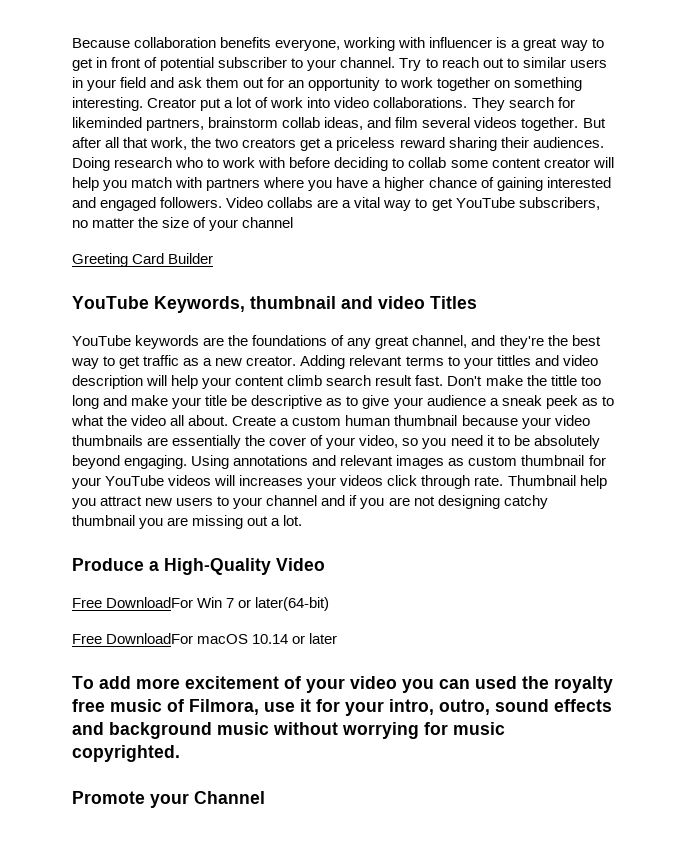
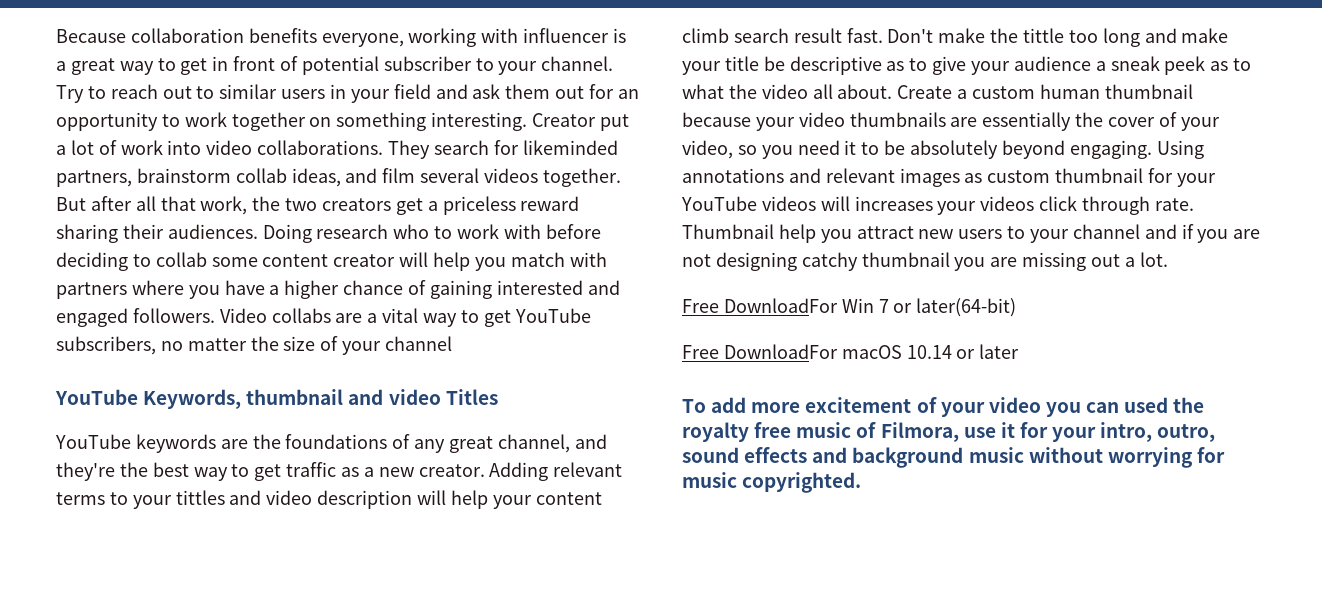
[72,253,214,267] // Greeting Card Builder -> (453, 343) none
[72,558,325,575] // Produce a High-Quality Video -> (1168, 259) none
[72,791,265,808] // Promote your Channel -> (862, 482) none

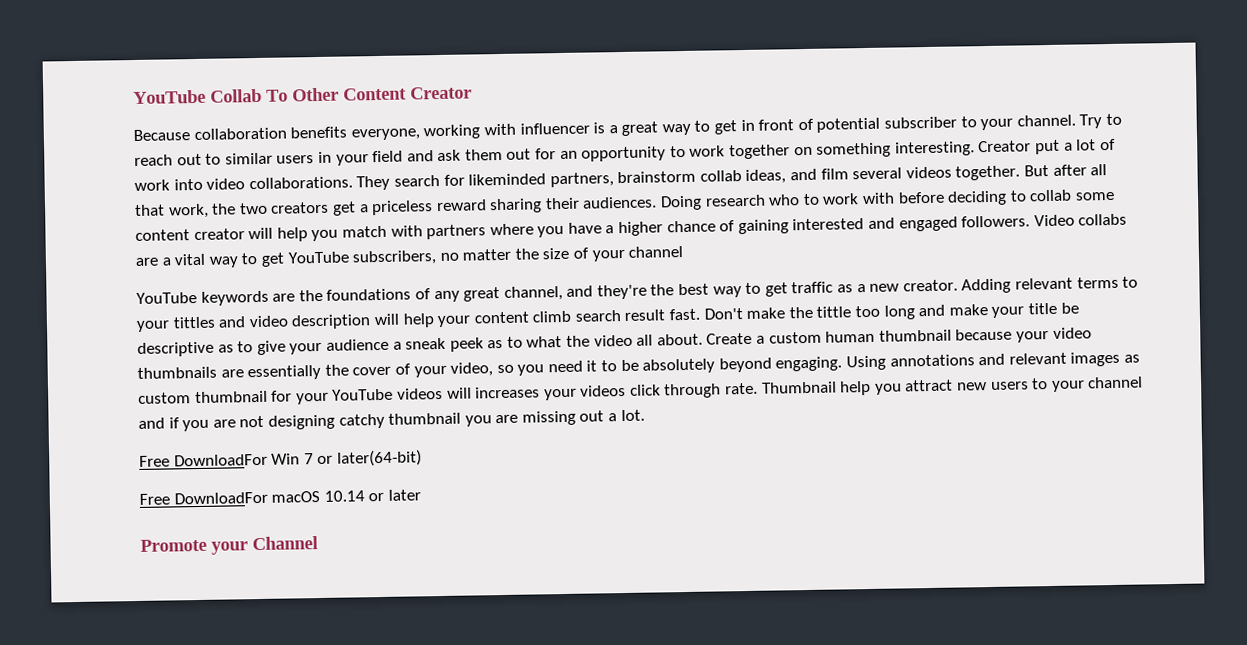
(56, 36) none -> [133,86,472,105] YouTube Collab To Other Content Creator //
[55,389,498,409] // YouTube Keywords, thumbnail and video Titles -> (684, 252) none
[682,397,1205,417] [682,422,1216,442] [682,447,1225,468] [682,472,862,493] To add more excitement of your video you can used the royalty free music of Filmora, use it for your intro, outro, sound effects and background music without worrying for music copyrighted. -> [140,536,318,555] Promote your Channel

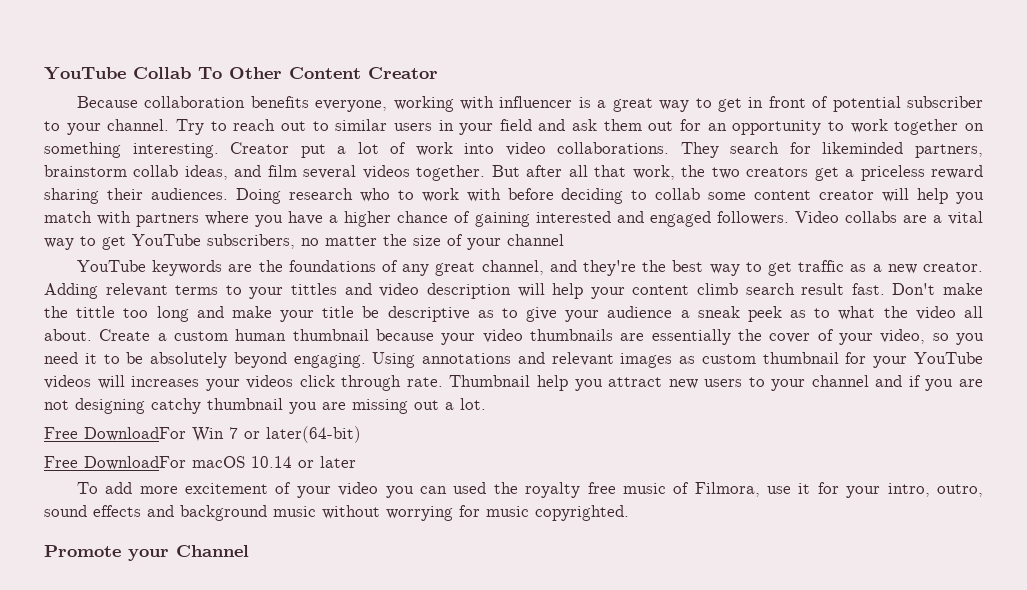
(421, 495) none -> [76,482,984,498] [44,505,629,521] // To add more excitement of your video you can used the royalty free music of Filmora, use it for your intro, outro, sound effects and background music without worrying for music copyrighted.

